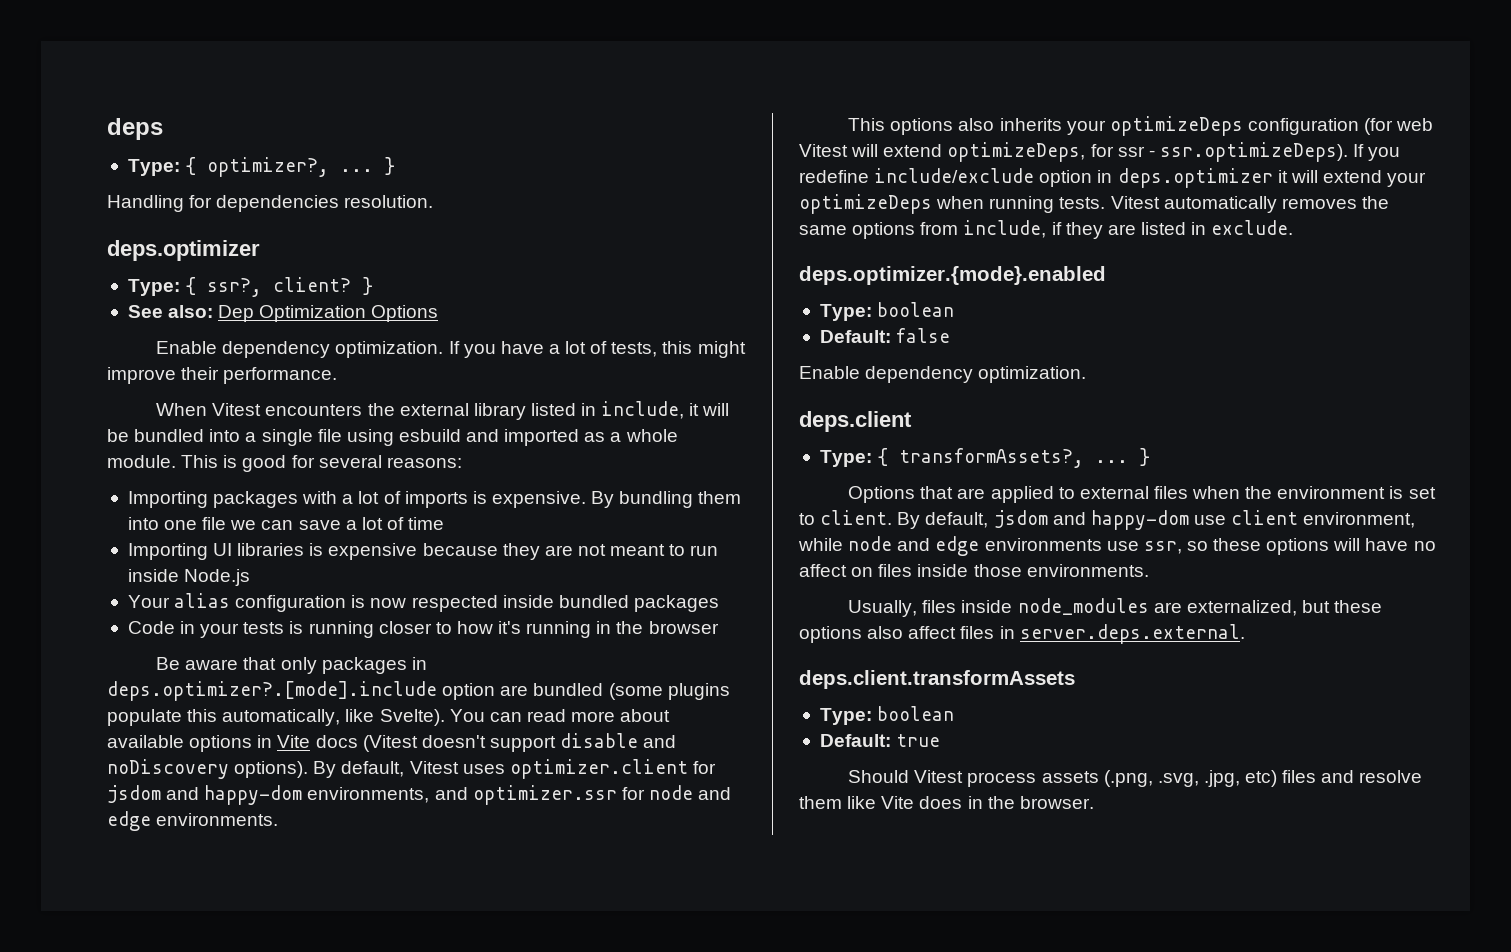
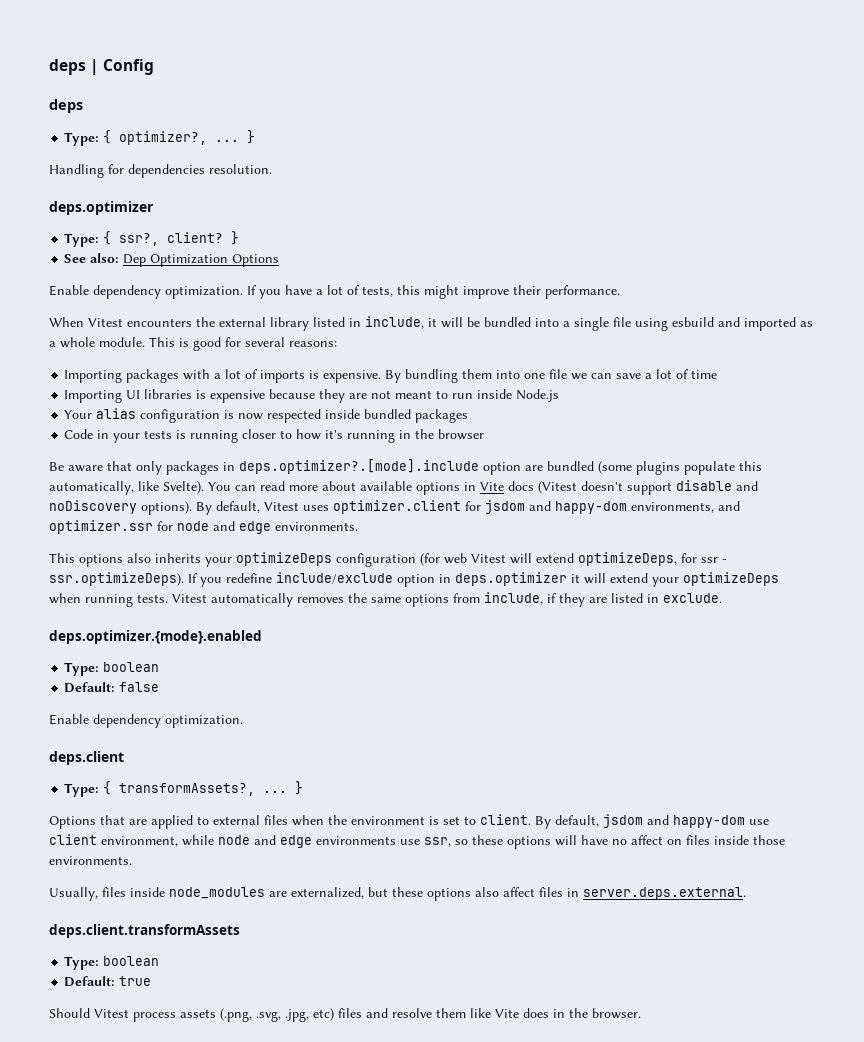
[107,118,163,140] deps -> [49,59,155,75] [49,99,83,113] deps | Config // deps

